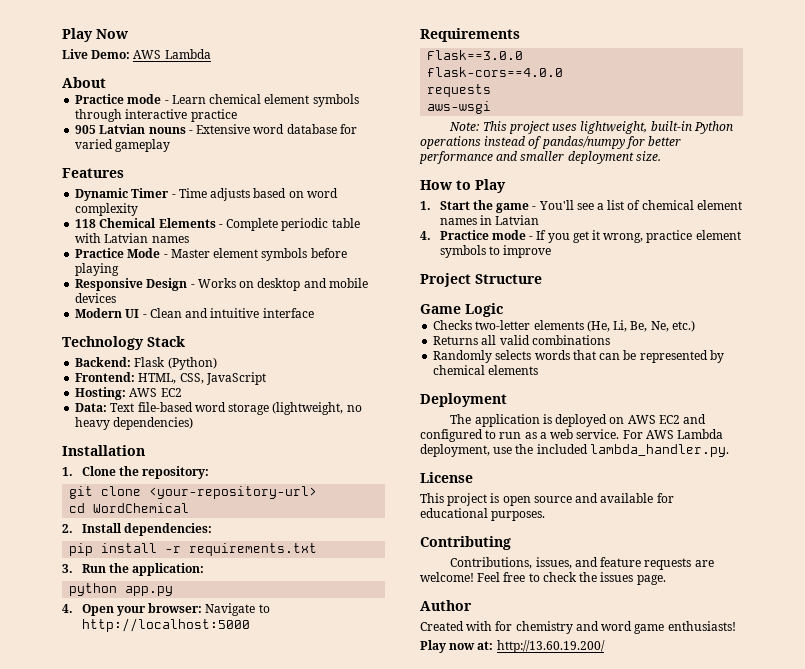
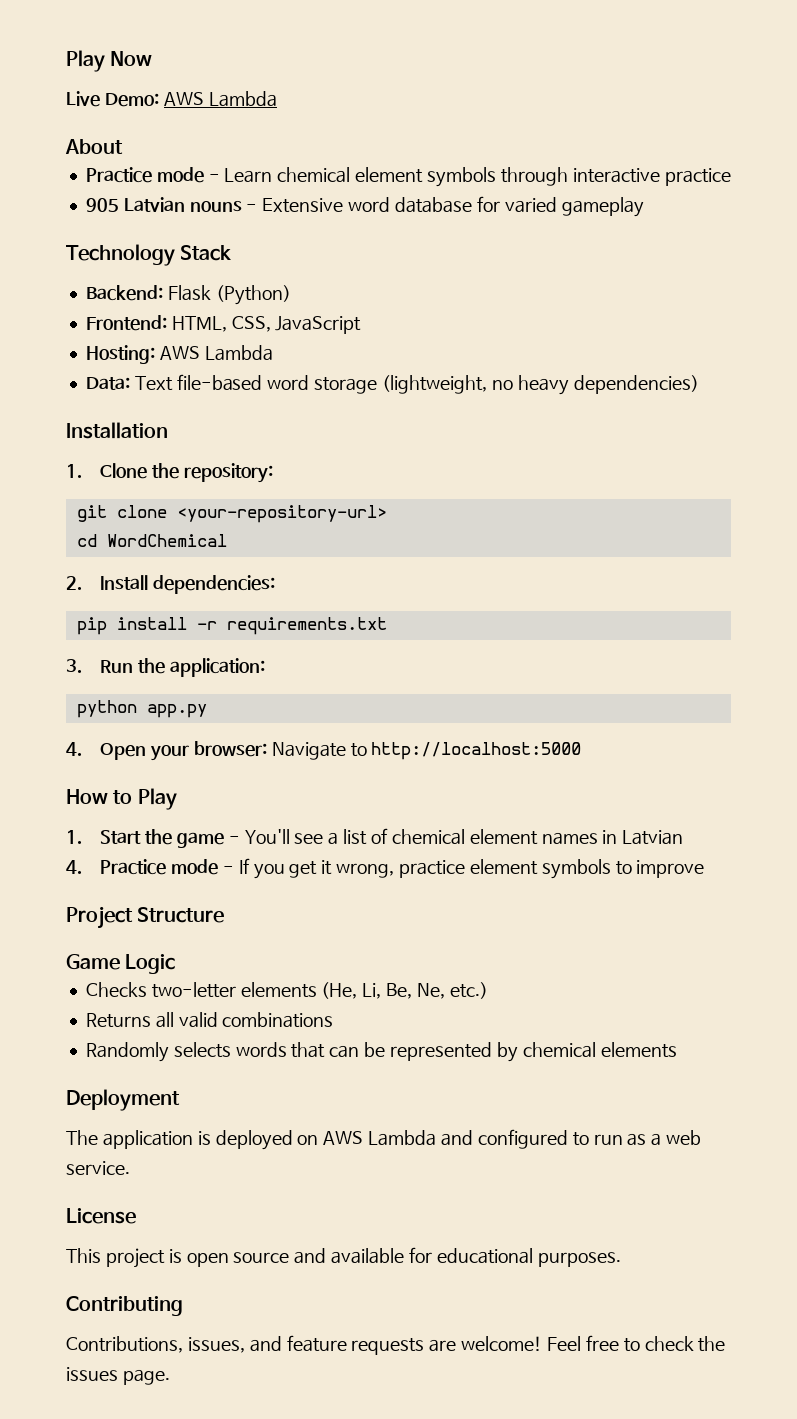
[62,168,124,178] [75,188,338,201] [75,203,139,216] [75,218,360,231] [75,233,189,243] [75,248,347,261] [75,263,120,276] [75,278,368,291] [75,293,117,303] [75,308,314,318] // Features // Dynamic Timer - Time adjusts based on word complexity // 118 Chemical Elements - Complete periodic table with Latvian names // Practice Mode - Master element symbols before playing // Responsive Design - Works on desktop and mobile devices // Modern UI - Clean and intuitive interface -> (644, 207) none
[160,388,182,397] EC2 -> [204,345,273,361] Lambda
[420,28,520,42] [427,50,524,60] [427,67,564,77] [427,84,492,97] [427,101,492,114] [449,121,733,134] [420,136,682,149] [419,151,661,164] // Requirements // Flask==3.0.0 // flask-cors==4.0.0 // requests // aws-wsgi // Note: This project uses lightweight, built-in Python operations instead of pandas/numpy for better performance and smaller deployment size. -> (582, 751) none
[658,415,680,424] EC2 -> [368,1130,437,1146] Lambda
[622,429,724,439] [420,444,729,457] For AWS Lambda deployment, use the included lambda_handler.py. -> (130, 1168) none
[420,600,472,611] [420,621,736,634] [420,640,605,653] // Author // Created with for chemistry and word game enthusiasts! // Play now at: http://13.60.19.200/ -> (170, 1377) none

